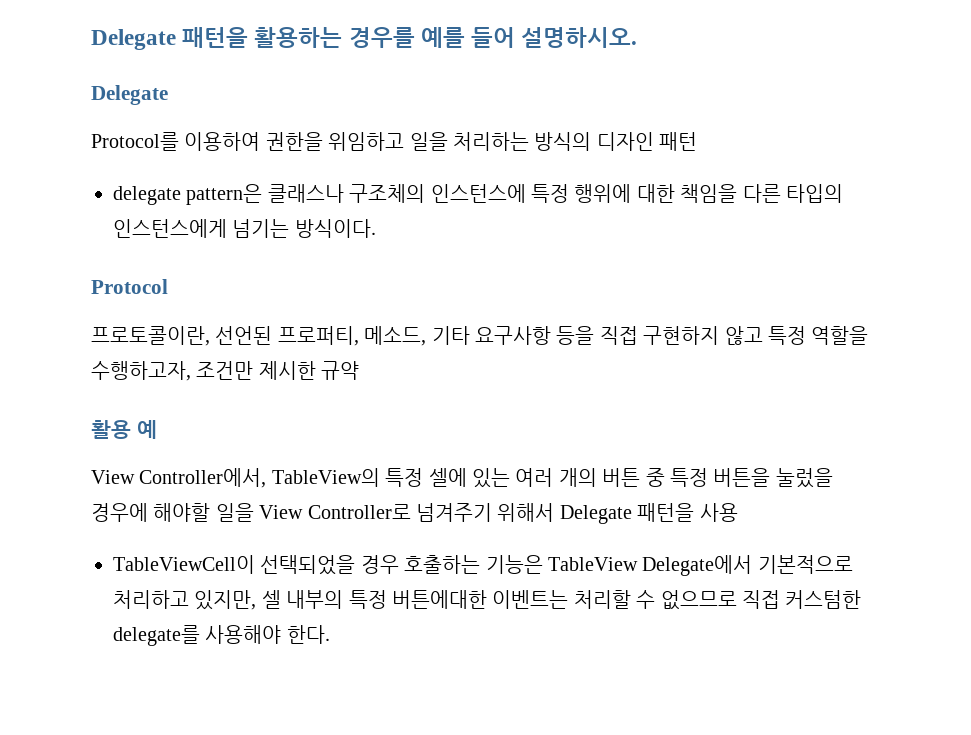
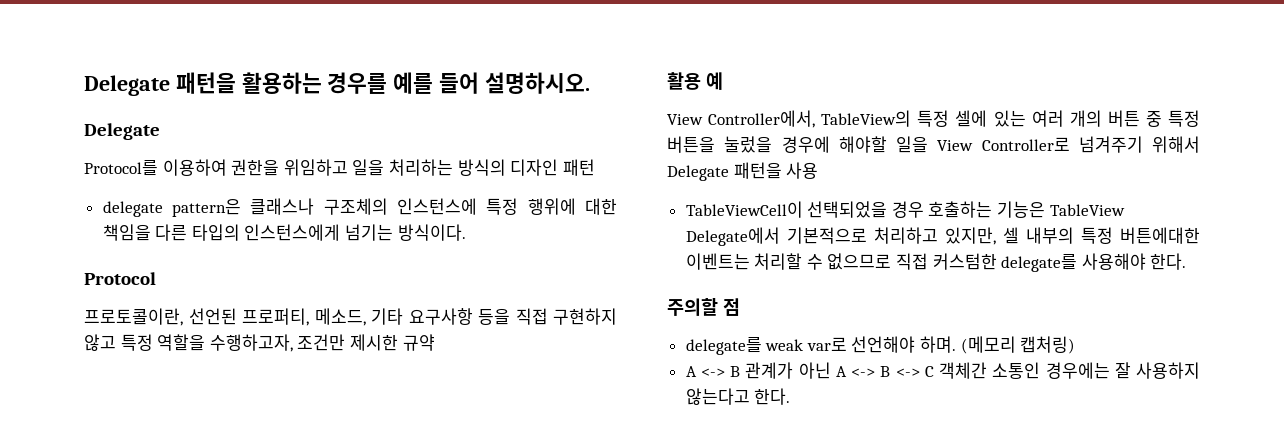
(330, 634) none -> [667,298,740,316] [685,336,1076,355] [685,362,1200,379] [685,388,791,405] // 주의할 점 // delegate를 weak var로 선언해야 하며. (메모리 캡처링) // A <-> B 관계가 아닌 A <-> B <-> C 객체간 소통인 경우에는 잘 사용하지 않는다고 한다.

